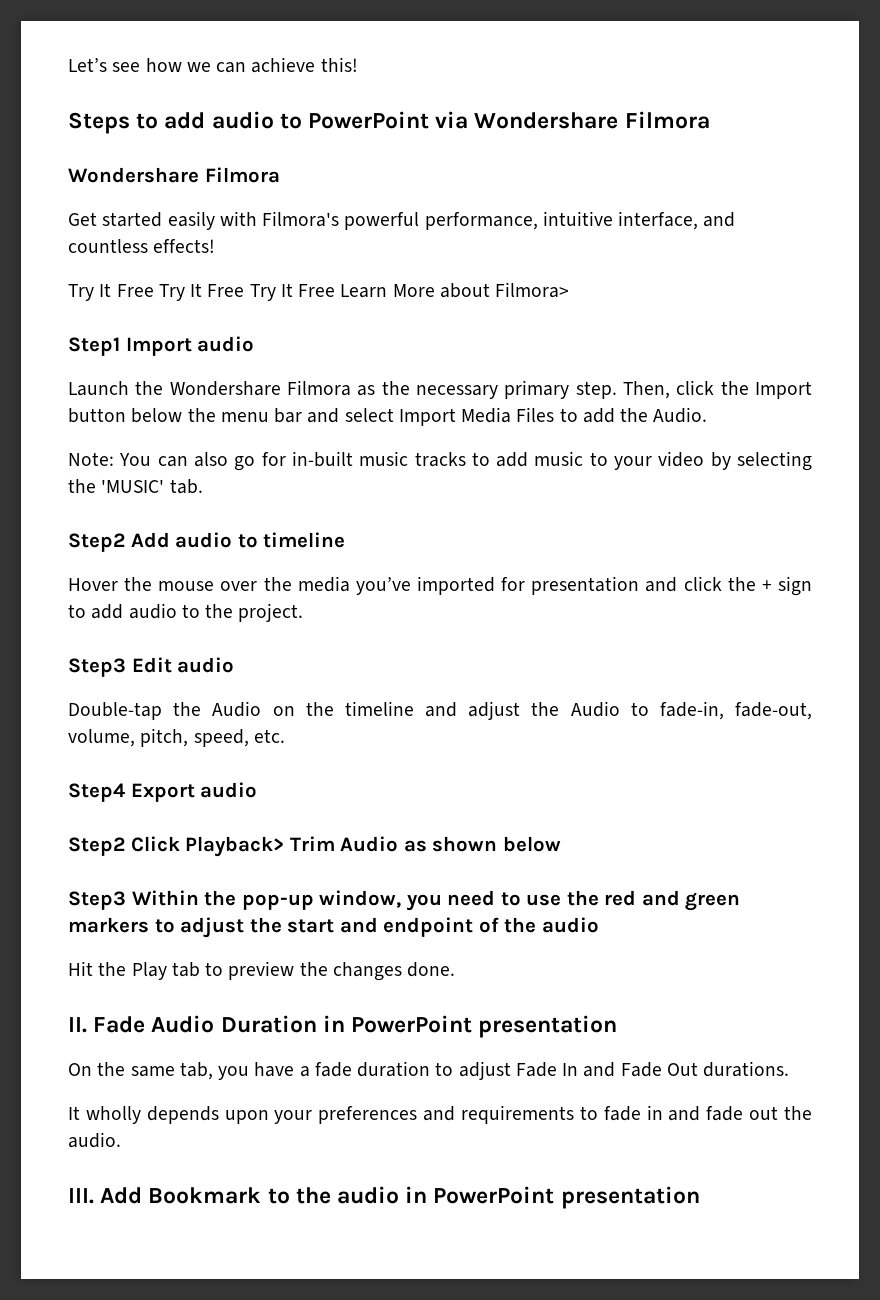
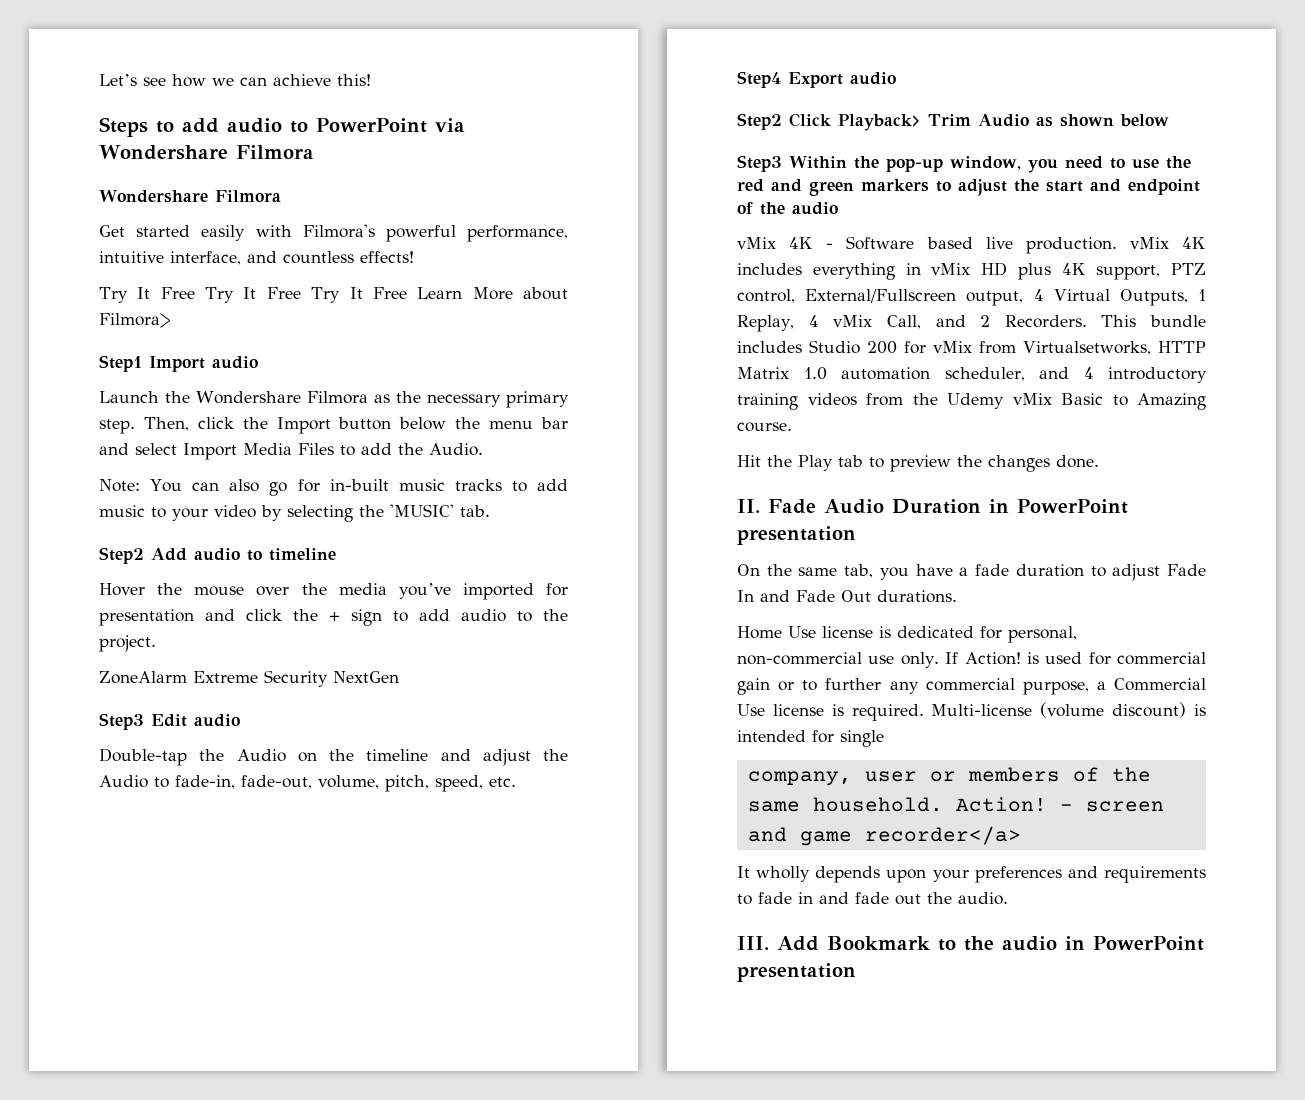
(304, 612) none -> [99,670,399,687] // ZoneAlarm Extreme Security NextGen
(599, 925) none -> [737,236,1206,254] [737,262,1206,280] [737,289,1206,306] [737,315,1206,332] [737,340,1206,355] [737,367,1207,383] [737,393,1206,410] [737,422,792,432] // vMix 4K - Software based live production. vMix 4K includes everything in vMix HD plus 4K support, PTZ control, External/Fullscreen output, 4 Virtual Outputs, 1 Replay, 4 vMix Call, and 2 Recorders. This bundle includes Studio 200 for vMix from Virtualsetworks, HTTP Matrix 1.0 automation scheduler, and 4 introductory training videos from the Udemy vMix Basic to Amazing course.
(790, 1069) none -> [737,626,1077,643] [737,652,1206,668] [737,678,1206,695] [737,702,1206,721] [737,730,884,747] [747,767,1151,786] [747,797,1164,812] [747,826,1021,846] // Home Use license is dedicated for personal, non-commercial use only. If Action! is used for commercial gain or to further any commercial purpose, a Commercial Use license is required. Multi-license (volume discount) is intended for single // company, user or members of the same household. Action! - screen and game recorder</a>

